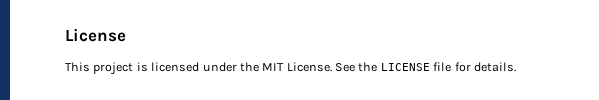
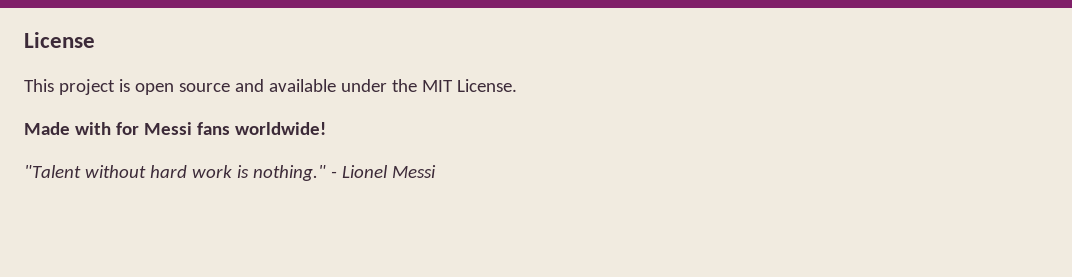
[151,62,200,72] licensed -> [134,79,336,95] open source and available
[335,62,516,72] See the LICENSE file for details. -> [24,122,326,135] [24,165,436,181] // Made with for Messi fans worldwide! // "Talent without hard work is nothing." - Lionel Messi

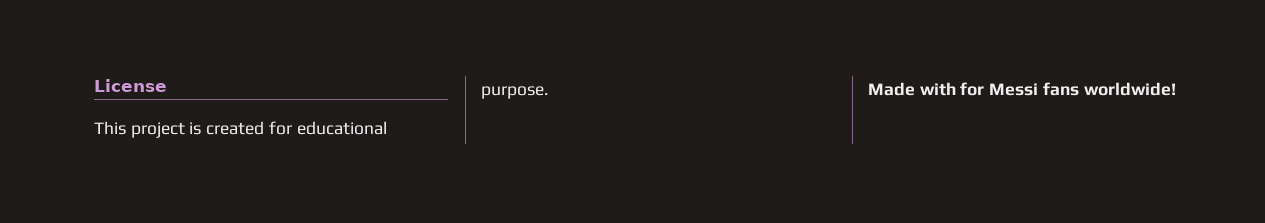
[134,79,517,95] open source and available under the MIT License. -> [206,121,387,135] [481,86,548,99] created for educational purpose.
[24,165,436,181] // "Talent without hard work is nothing." - Lionel Messi -> (1176, 89) none

